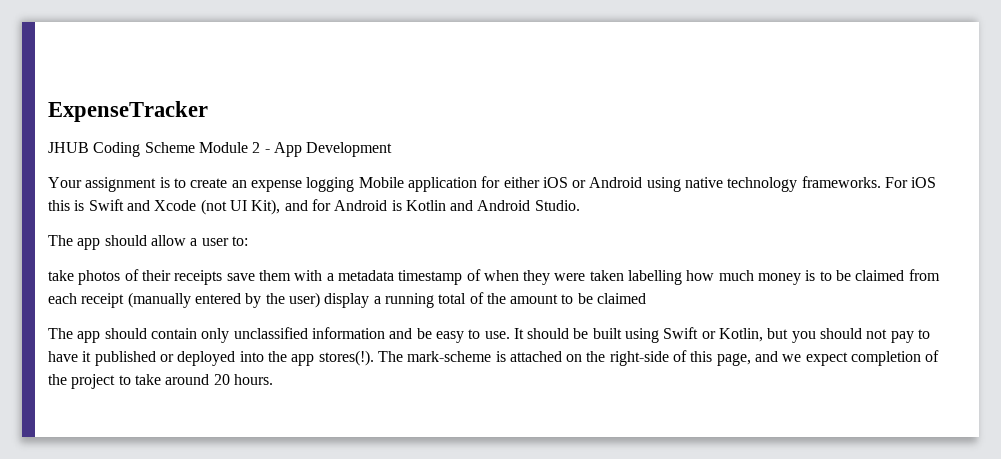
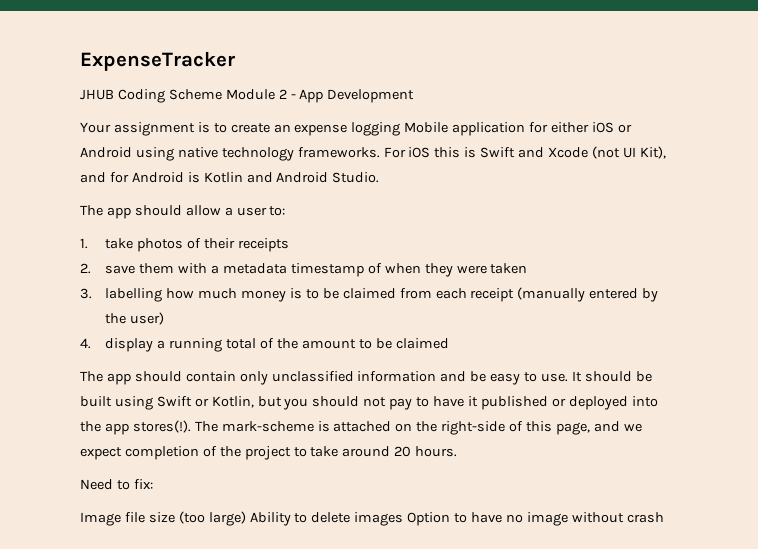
(248, 241) none -> [80,238,88,249] 1.
(223, 277) none -> [80,263,91,274] // 2.
(624, 275) none -> [80,288,92,299] // 3.
(320, 300) none -> [80,338,91,349] // 4.
(273, 379) none -> [80,479,153,490] [80,511,664,526] // Need to fix: // Image file size (too large) Ability to delete images Option to have no image without crash

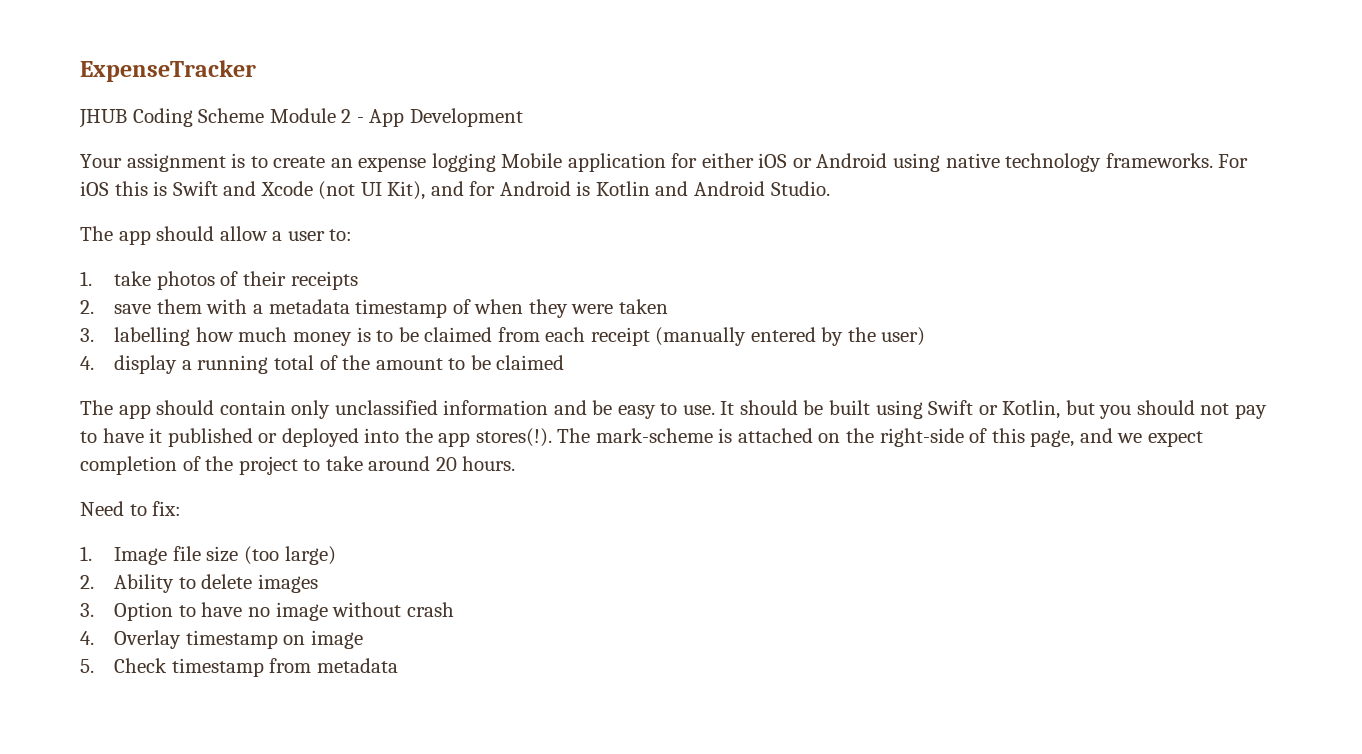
(153, 484) none -> [80,546,92,561] 1.
(246, 518) none -> [80,575,94,589] // 2.
(404, 519) none -> [80,603,94,617] // 3.
(664, 517) none -> [80,630,364,649] [80,658,399,677] // 4. Overlay timestamp on image // 5. Check timestamp from metadata

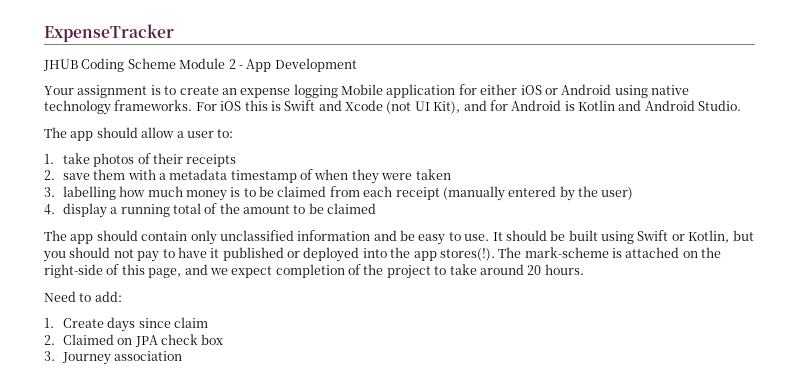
[152,501,182,516] [80,546,336,565] [80,574,319,593] [80,602,454,621] [80,630,364,649] [80,658,399,677] fix: // 1. Image file size (too large) // 2. Ability to delete images // 3. Option to have no image without crash // 4. Overlay timestamp on image // 5. Check timestamp from metadata -> [94,291,122,302] [44,317,208,332] [44,334,224,347] [44,351,183,365] add: // 1. Create days since claim // 2. Claimed on JPA check box // 3. Journey association

